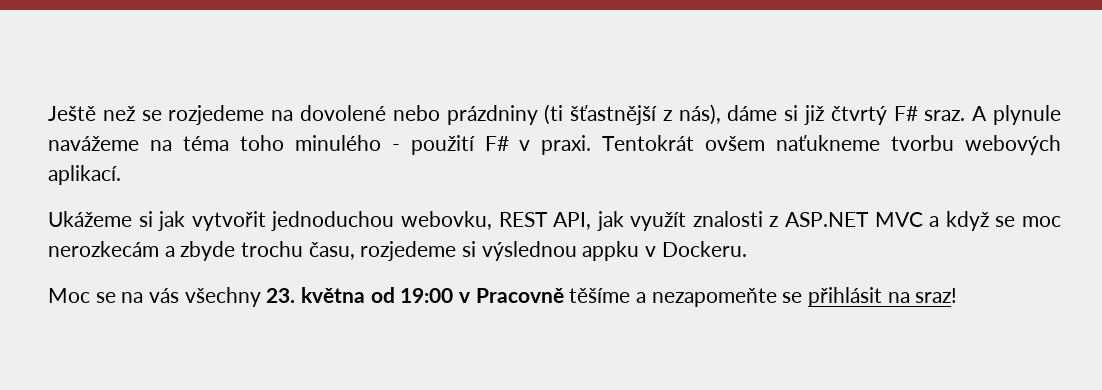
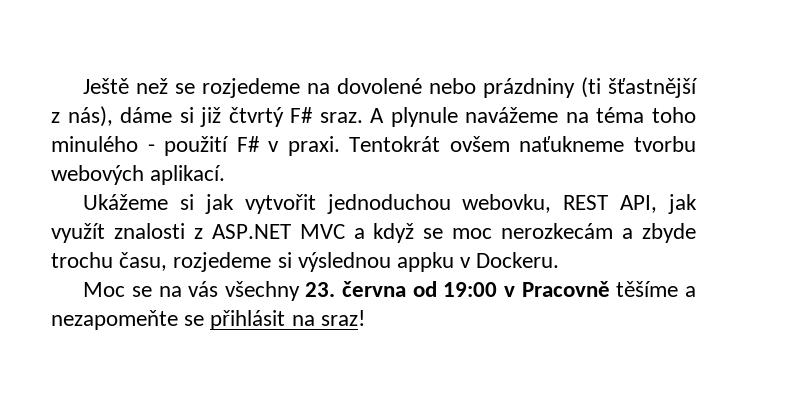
[301,287,366,303] května -> [342,281,407,297] června

